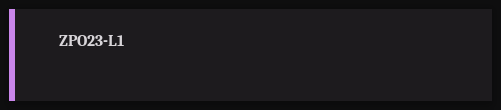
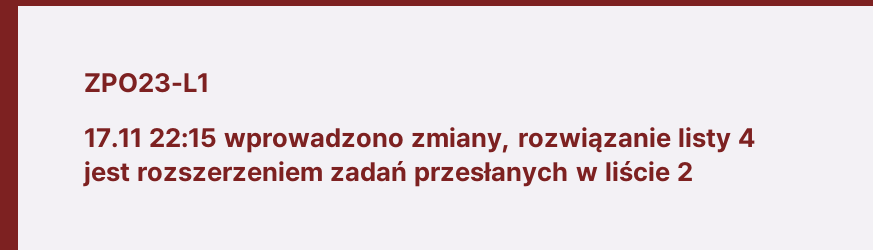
(124, 40) none -> [84,127,755,153] [83,160,693,187] // 17.11 22:15 wprowadzono zmiany, rozwiązanie listy 4 jest rozszerzeniem zadań przesłanych w liście 2

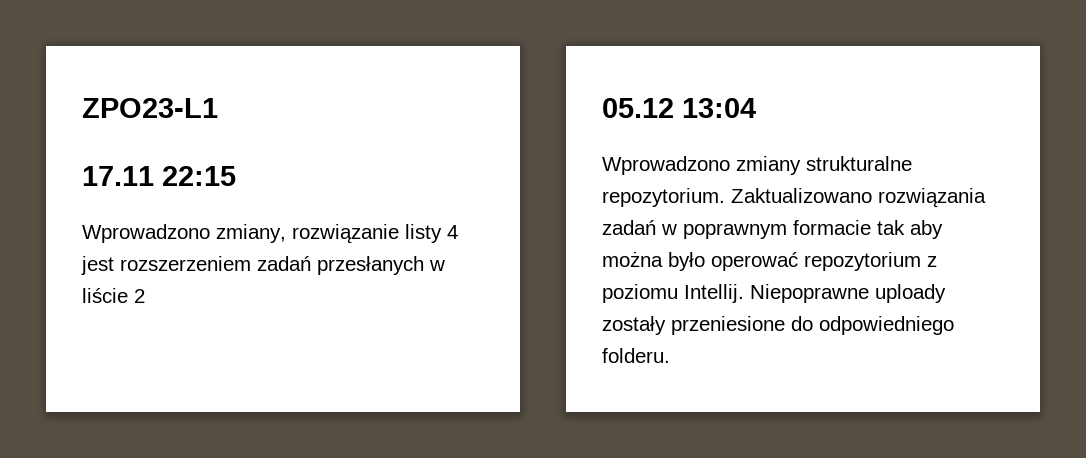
[224,128,405,153] wprowadzono -> [82,224,210,243] // Wprowadzono
(693, 171) none -> [602,98,756,118] [602,156,912,175] [602,188,986,208] [602,220,943,239] [602,251,937,271] [602,284,946,303] [602,316,954,335] [602,348,670,363] // 05.12 13:04 // Wprowadzono zmiany strukturalne repozytorium. Zaktualizowano rozwiązania zadań w poprawnym formacie tak aby można było operować repozytorium z poziomu Intellij. Niepoprawne uploady zostały przeniesione do odpowiedniego folderu.

